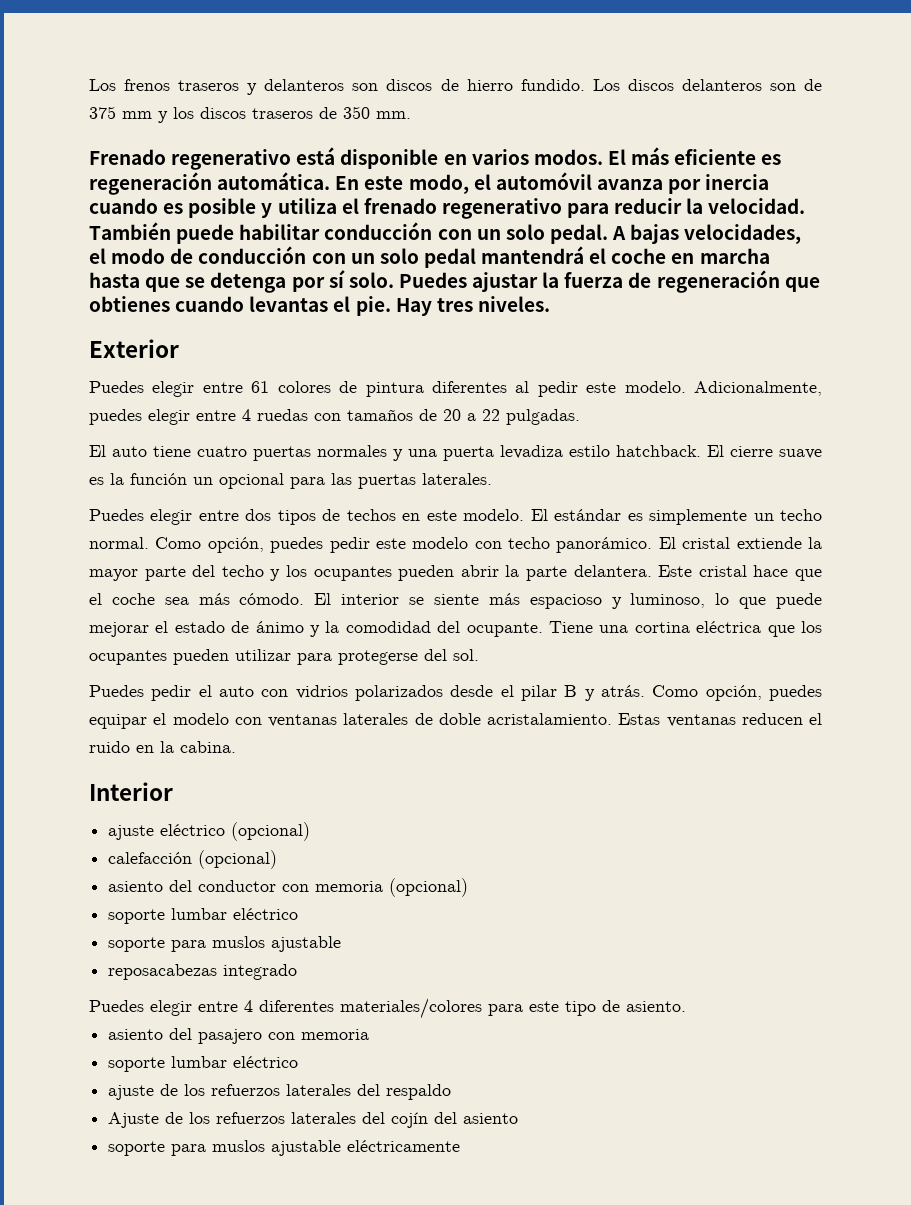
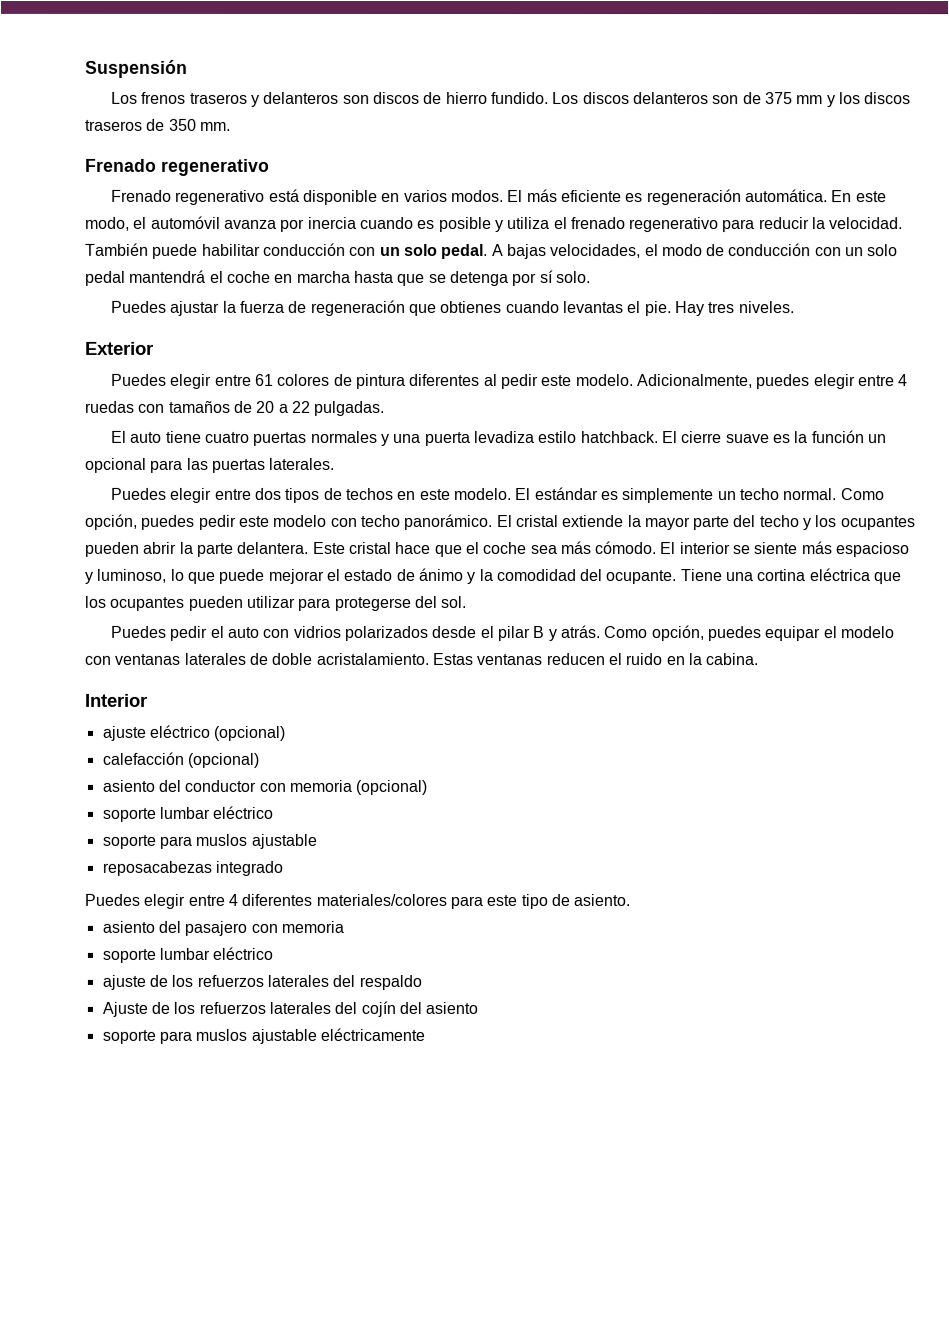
(89, 85) none -> [85,59,188,78] Suspensión //
(292, 159) none -> [111,189,266,205] // Frenado regenerativo
(394, 280) none -> (591, 277) //

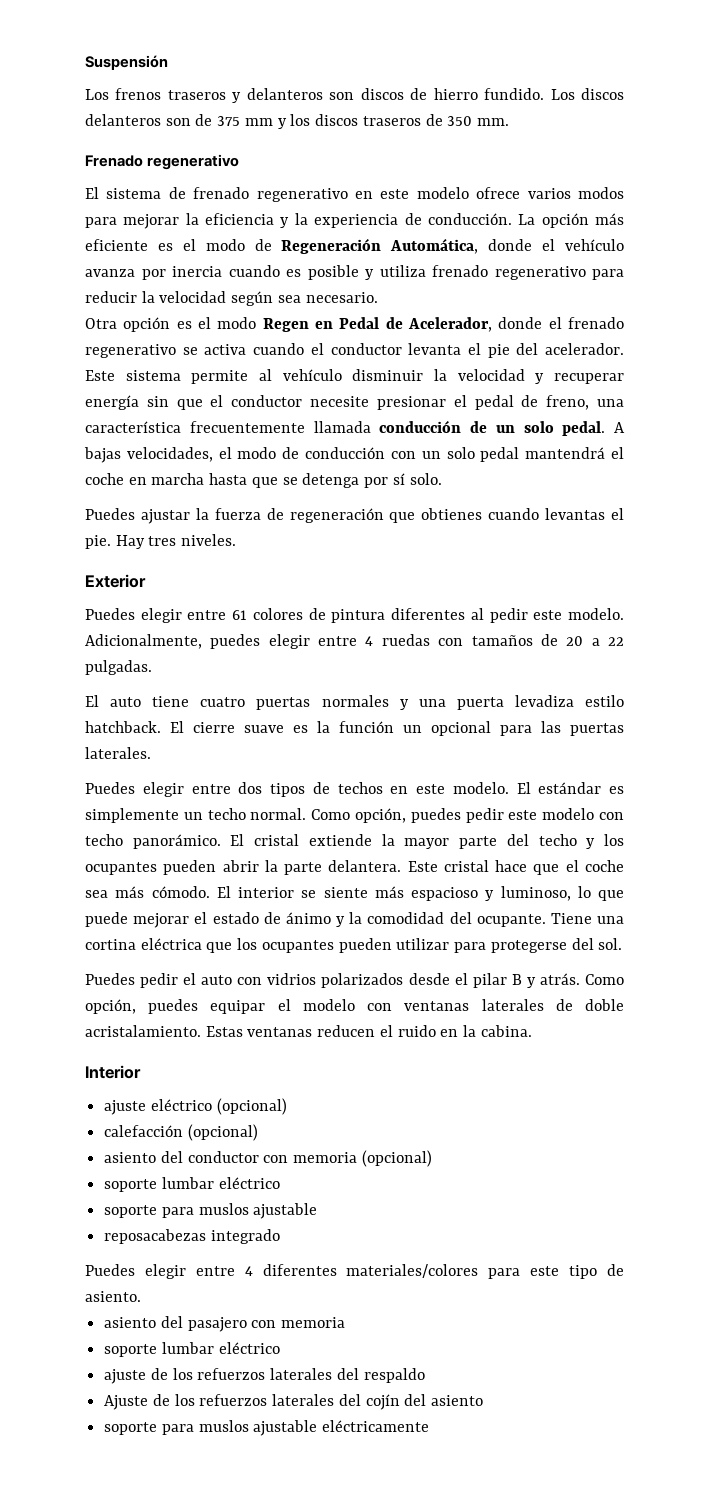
[111,188,887,206] [85,215,221,231] Frenado regenerativo está disponible en varios modos. El más eficiente es regeneración automática. En este modo, el automóvil -> [85,187,624,202] [85,213,624,229] [85,238,625,254] El sistema de frenado regenerativo en este modelo ofrece varios modos para mejorar la eficiencia y la experiencia de conducción. La opción más eficiente es el modo de Regeneración Automática, donde el vehículo
[553,217,568,230] el -> (426, 271) none
[829,217,904,230] [85,242,377,259] velocidad. También puede habilitar conducción con -> [159,291,378,306] [85,317,624,332] [85,343,624,358] [85,369,624,384] [85,395,624,410] [85,420,487,433] velocidad según sea necesario. // Otra opción es el modo Regen en Pedal de Acelerador, donde el frenado regenerativo se activa cuando el conductor levanta el pie del acelerador. Este sistema permite al vehículo disminuir la velocidad y recuperar energía sin que el conductor necesite presionar el pedal de freno, una característica frecuentemente llamada conducción de

